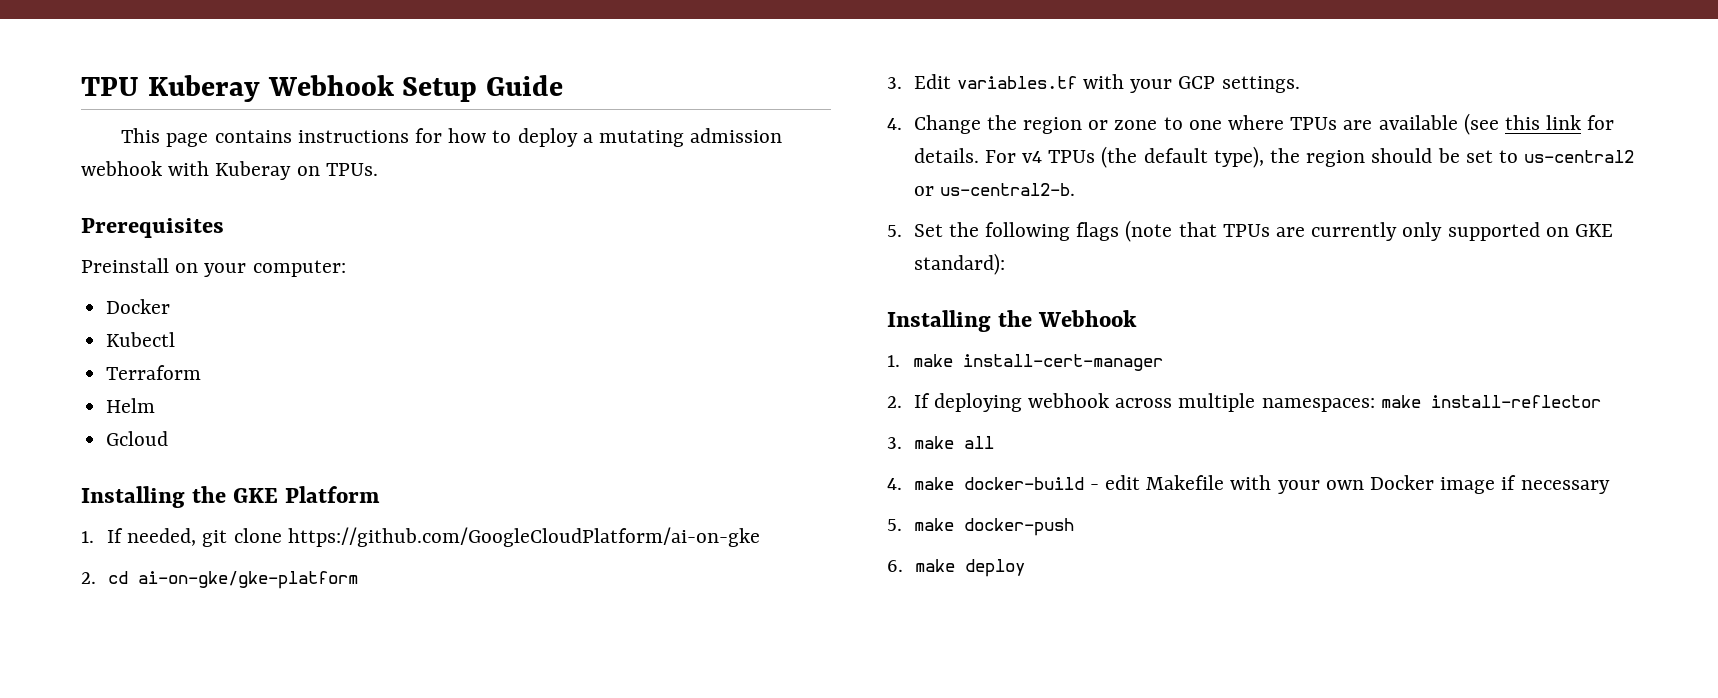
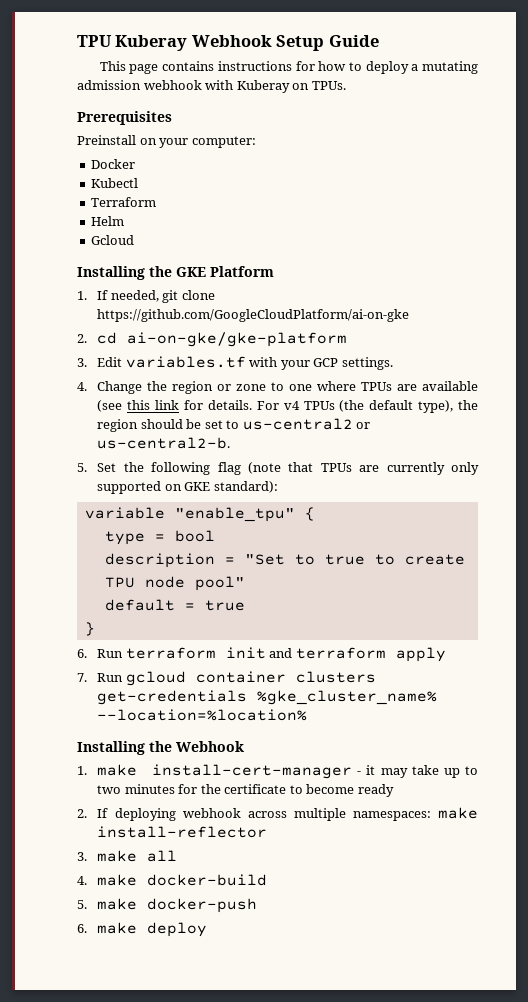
[1076,222,1120,241] flags -> [217,462,241,475] flag
(1005, 264) none -> [84,507,315,522] [104,530,215,545] [104,553,465,568] [104,576,245,591] [104,599,245,611] [84,622,95,636] [77,647,446,662] [77,671,376,686] [97,690,438,705] [97,709,308,721] // variable "enable_tpu" { // type = bool // description = "Set to true to create TPU node pool" // default = true // } // 6. Run terraform init and terraform apply // 7. Run gcloud container clusters get-credentials %gke_cluster_name% --location=%location%
(1163, 362) none -> [357,765,479,778] [97,784,394,797] - it may take up to two minutes for the certificate to become ready
[1089,475,1610,494] - edit Makefile with your own Docker image if necessary -> (268, 880) none

